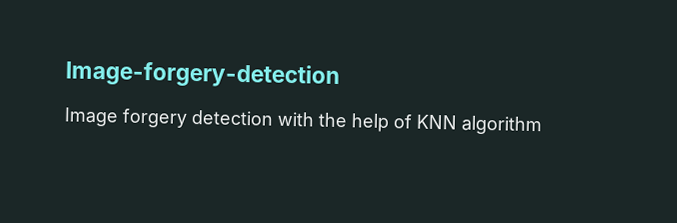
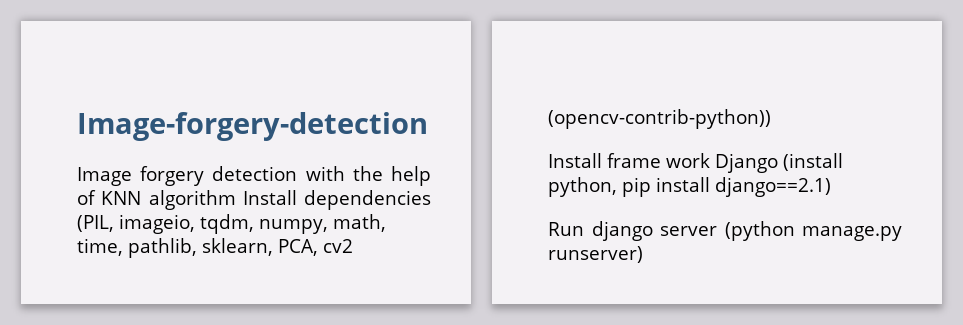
(542, 125) none -> [242,190,431,210] [77,214,386,234] [77,238,353,258] [548,109,771,129] [548,153,843,173] [548,177,831,197] [548,221,902,241] [548,246,643,263] Install dependencies (PIL, imageio, tqdm, numpy, math, time, pathlib, sklearn, PCA, cv2 (opencv-contrib-python)) // Install frame work Django (install python, pip install django==2.1) // Run django server (python manage.py runserver)

